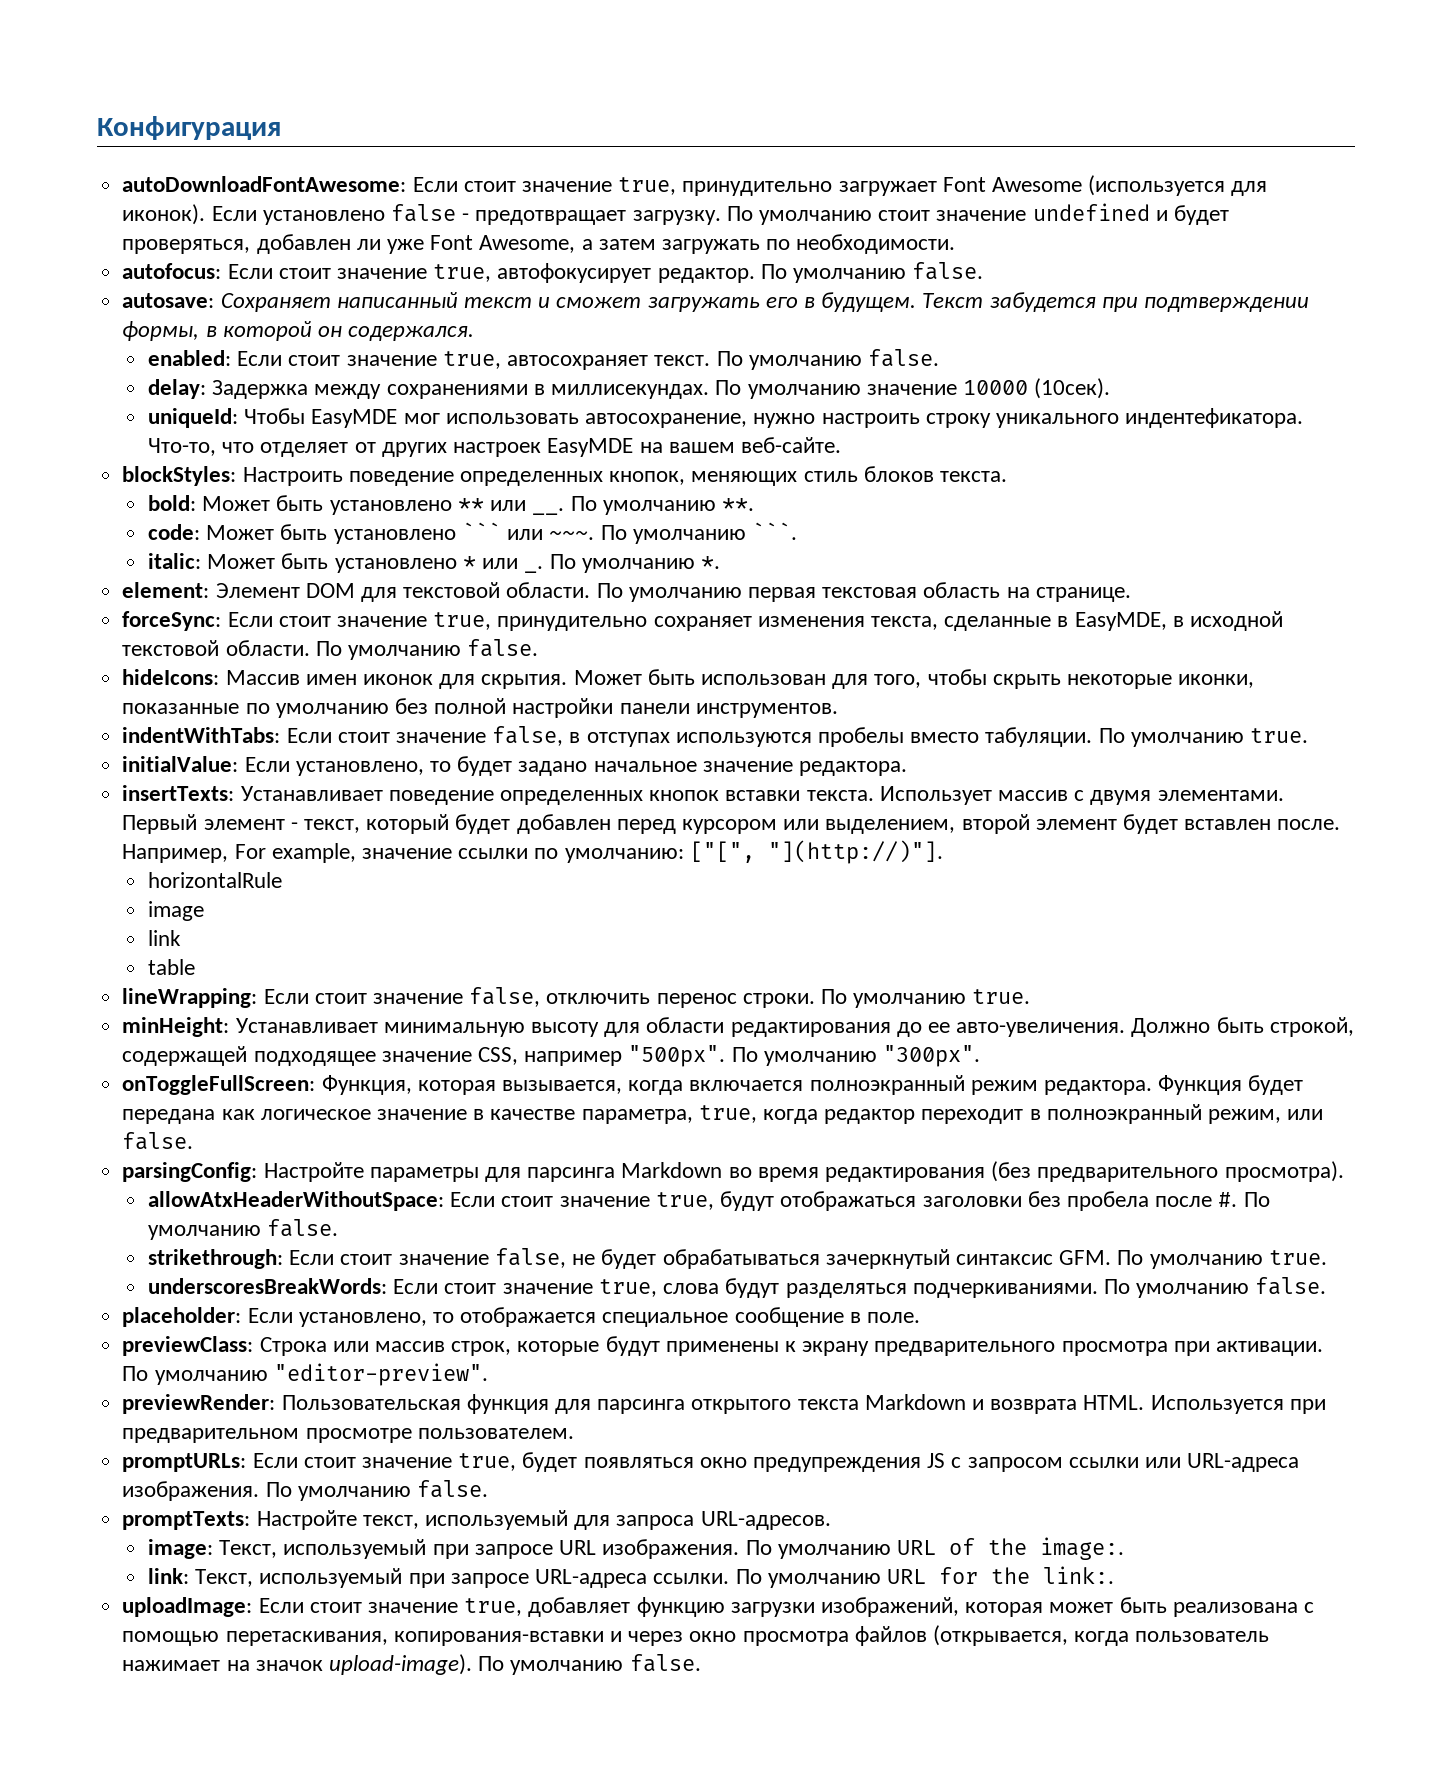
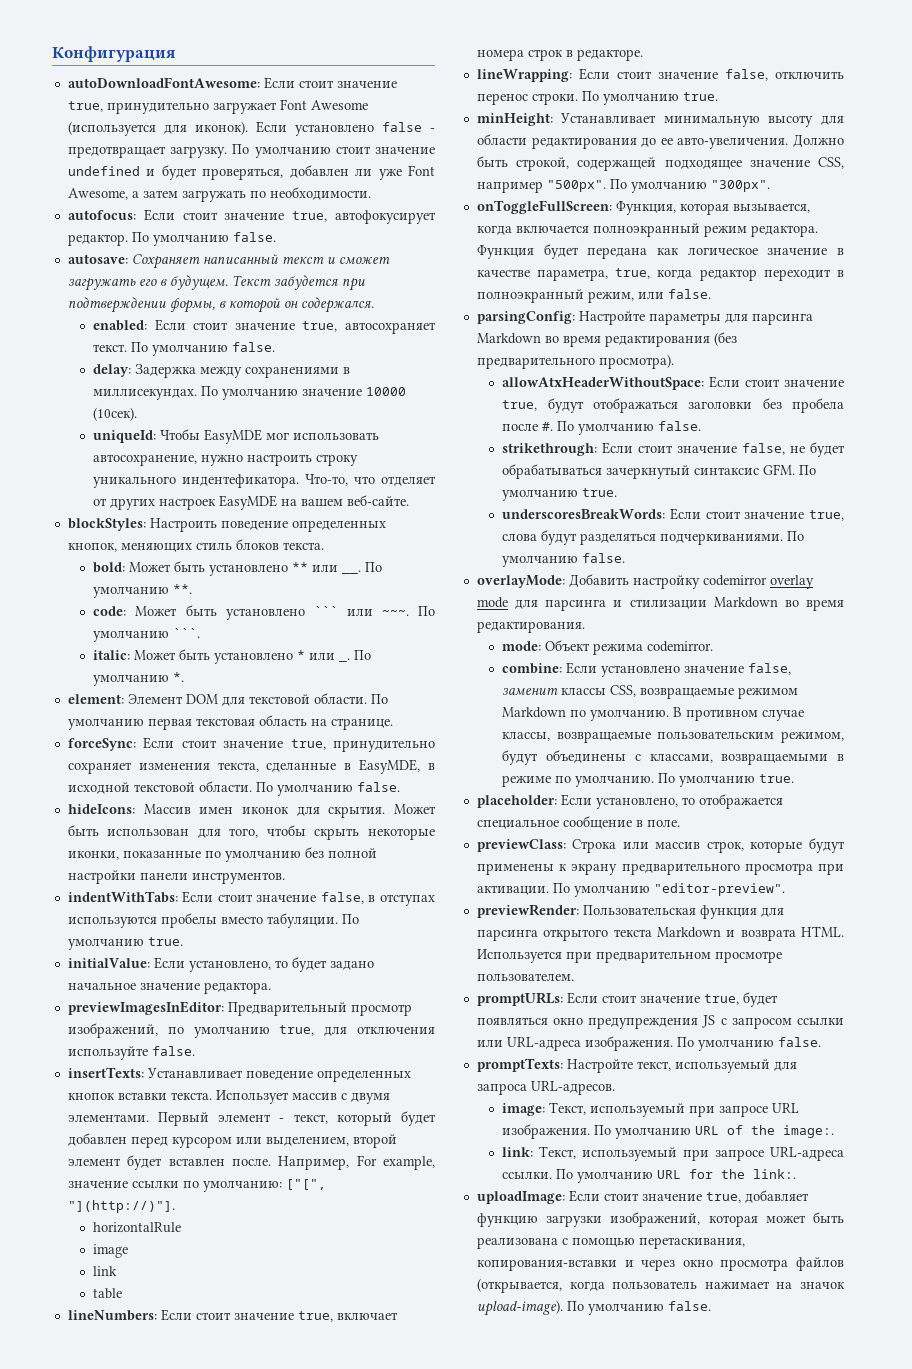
(907, 768) none -> [67,1001,412,1016] [67,1023,435,1038] [67,1046,195,1060] // previewImagesInEditor: Предварительный просмотр изображений, по умолчанию true, для отключения используйте false.
(196, 967) none -> [67,1309,398,1322] [476,49,643,61] // lineNumbers: Если стоит значение true, включает номера строк в редакторе.
(1327, 1286) none -> [476,574,814,589] [476,597,844,611] [476,621,585,633] [502,640,714,655] [502,662,792,677] [502,685,799,699] [502,707,805,721] [502,731,844,743] [502,750,844,765] [502,773,795,787] // overlayMode: Добавить настройку codemirror overlay mode для парсинга и стилизации Markdown во время редактирования. // mode: Объект режима codemirror. // combine: Если установлено значение false, заменит классы CSS, возвращаемые режимом Markdown по умолчанию. В противном случае классы, возвращаемые пользовательским режимом, будут объединены с классами, возвращаемыми в режиме по умолчанию. По умолчанию true.

